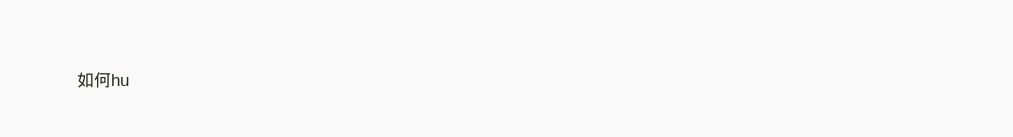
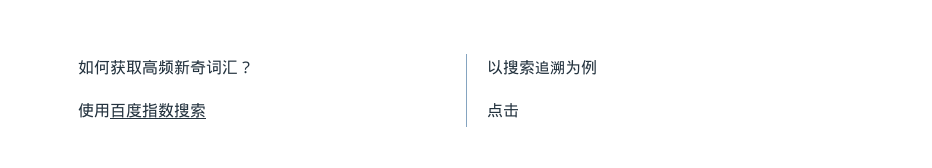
[111,74,129,86] hu -> [110,59,254,75] [78,103,206,118] [487,60,597,75] [487,103,519,118] 获取高频新奇词汇？ // 使用百度指数搜索 // 以搜索追溯为例 // 点击

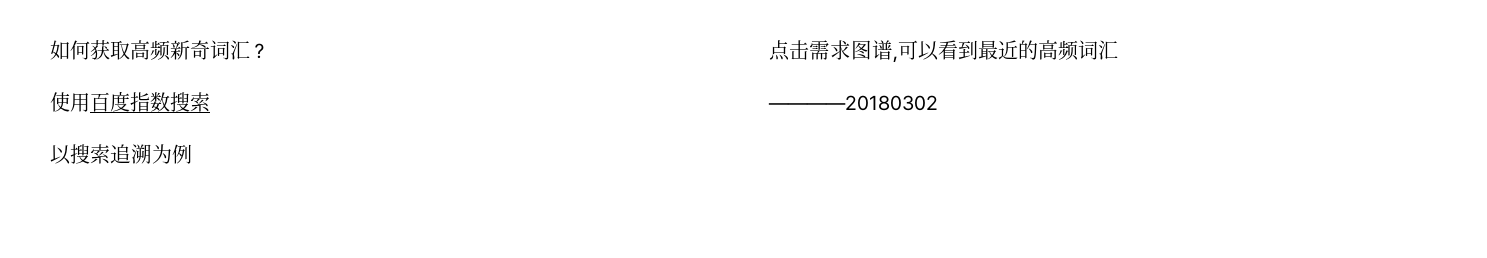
(519, 110) none -> [809,40,1118,63] [768,95,938,111] 需求图谱,可以看到最近的高频词汇 // ————20180302

